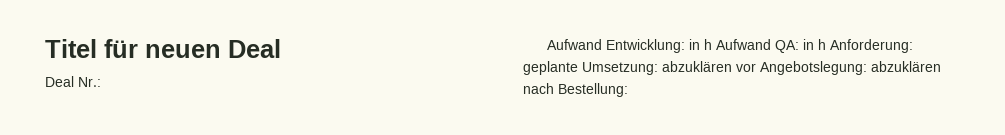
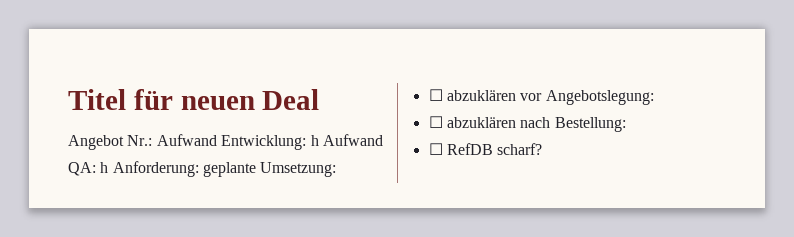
[45,76,74,87] Deal -> [68,135,124,150] Angebot
(101, 82) // -> (153, 140) none
[689,39,701,50] in -> (307, 142) none
[803,39,815,50] in -> (96, 169) none
(658, 68) none -> [428,89,443,101] // ☐
(867, 68) none -> [428,116,443,128] // ☐
(628, 90) none -> [428,143,543,155] // ☐ RefDB scharf?

